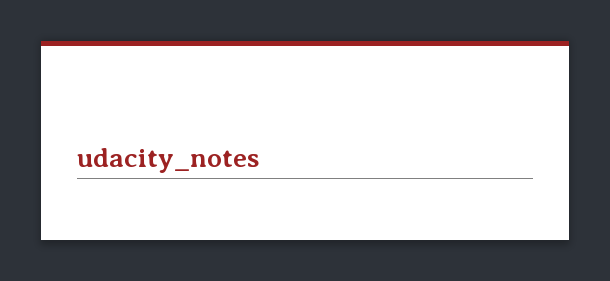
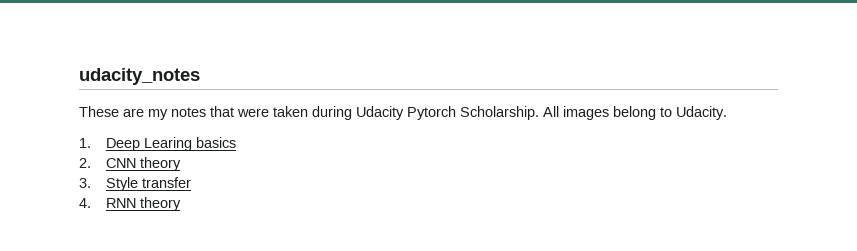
(259, 160) none -> [79,106,727,120] [79,137,237,151] [79,157,182,171] [79,177,192,191] [79,197,182,211] // These are my notes that were taken during Udacity Pytorch Scholarship. All images belong to Udacity. // 1. Deep Learing basics // 2. CNN theory // 3. Style transfer // 4. RNN theory

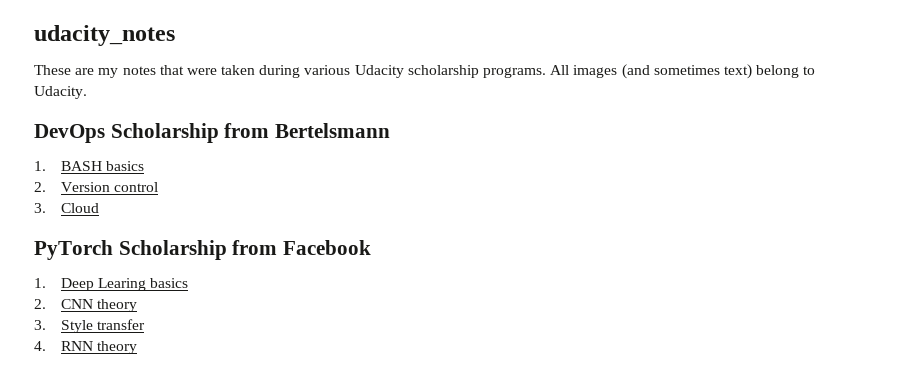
[356,106,727,120] Udacity Pytorch Scholarship. All images belong to Udacity. -> [304,64,816,79] [34,86,87,99] [34,123,391,143] [34,161,144,171] [34,182,158,192] [34,203,99,213] [34,240,372,260] various Udacity scholarship programs. All images (and sometimes text) belong to Udacity. // DevOps Scholarship from Bertelsmann // 1. BASH basics // 2. Version control // 3. Cloud // PyTorch Scholarship from Facebook

